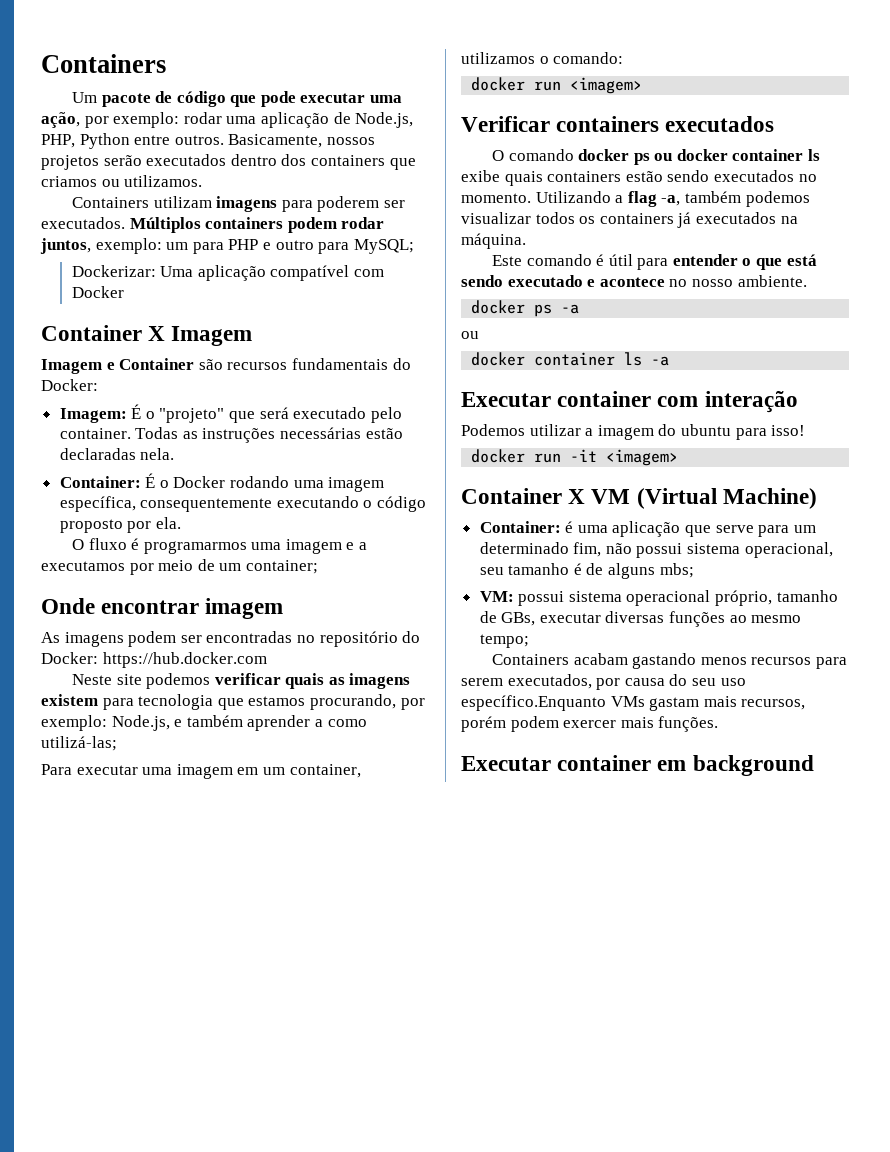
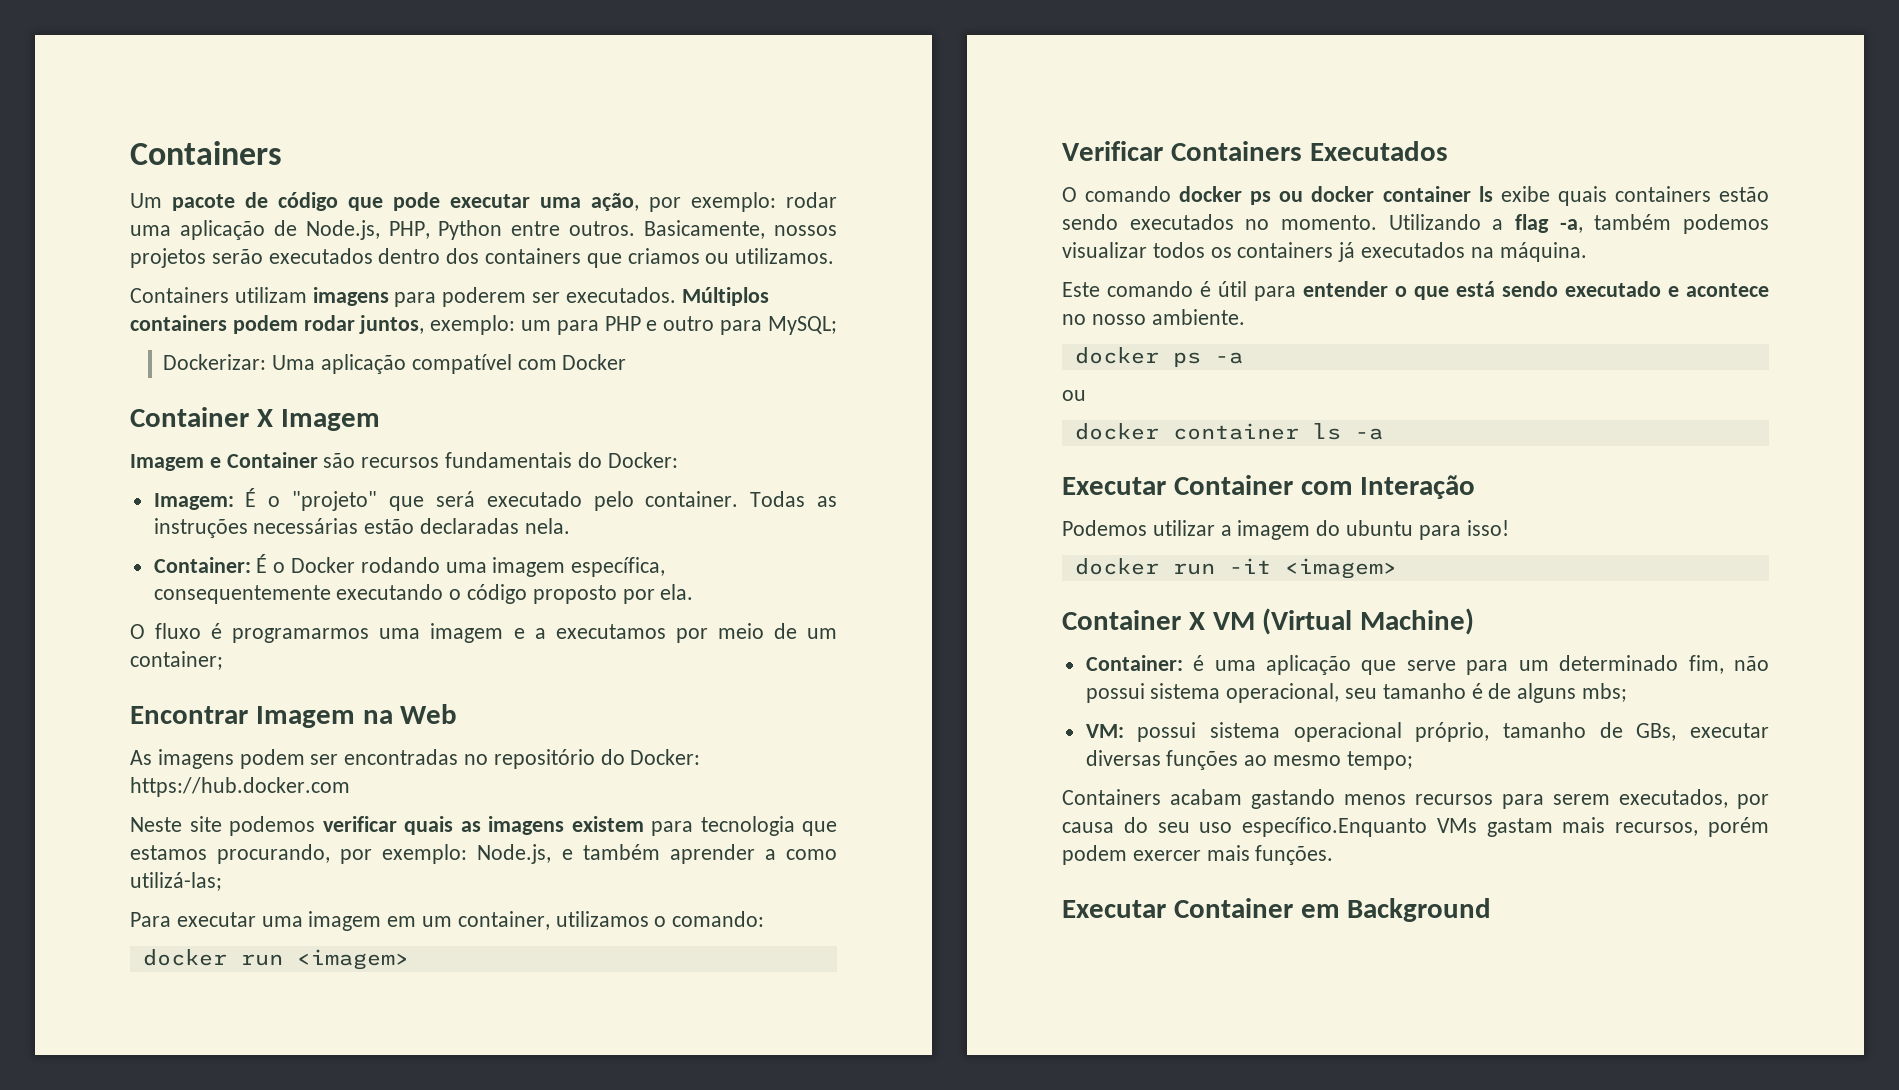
[41,598,284,619] Onde encontrar imagem -> [130,704,458,728] Encontrar Imagem na Web
[556,116,775,132] containers executados -> [1170,141,1448,161] Containers Executados
[557,391,798,413] container com interação -> [1173,475,1476,499] Container com Interação
[557,755,814,776] container em background -> [1173,898,1492,922] Container em Background

